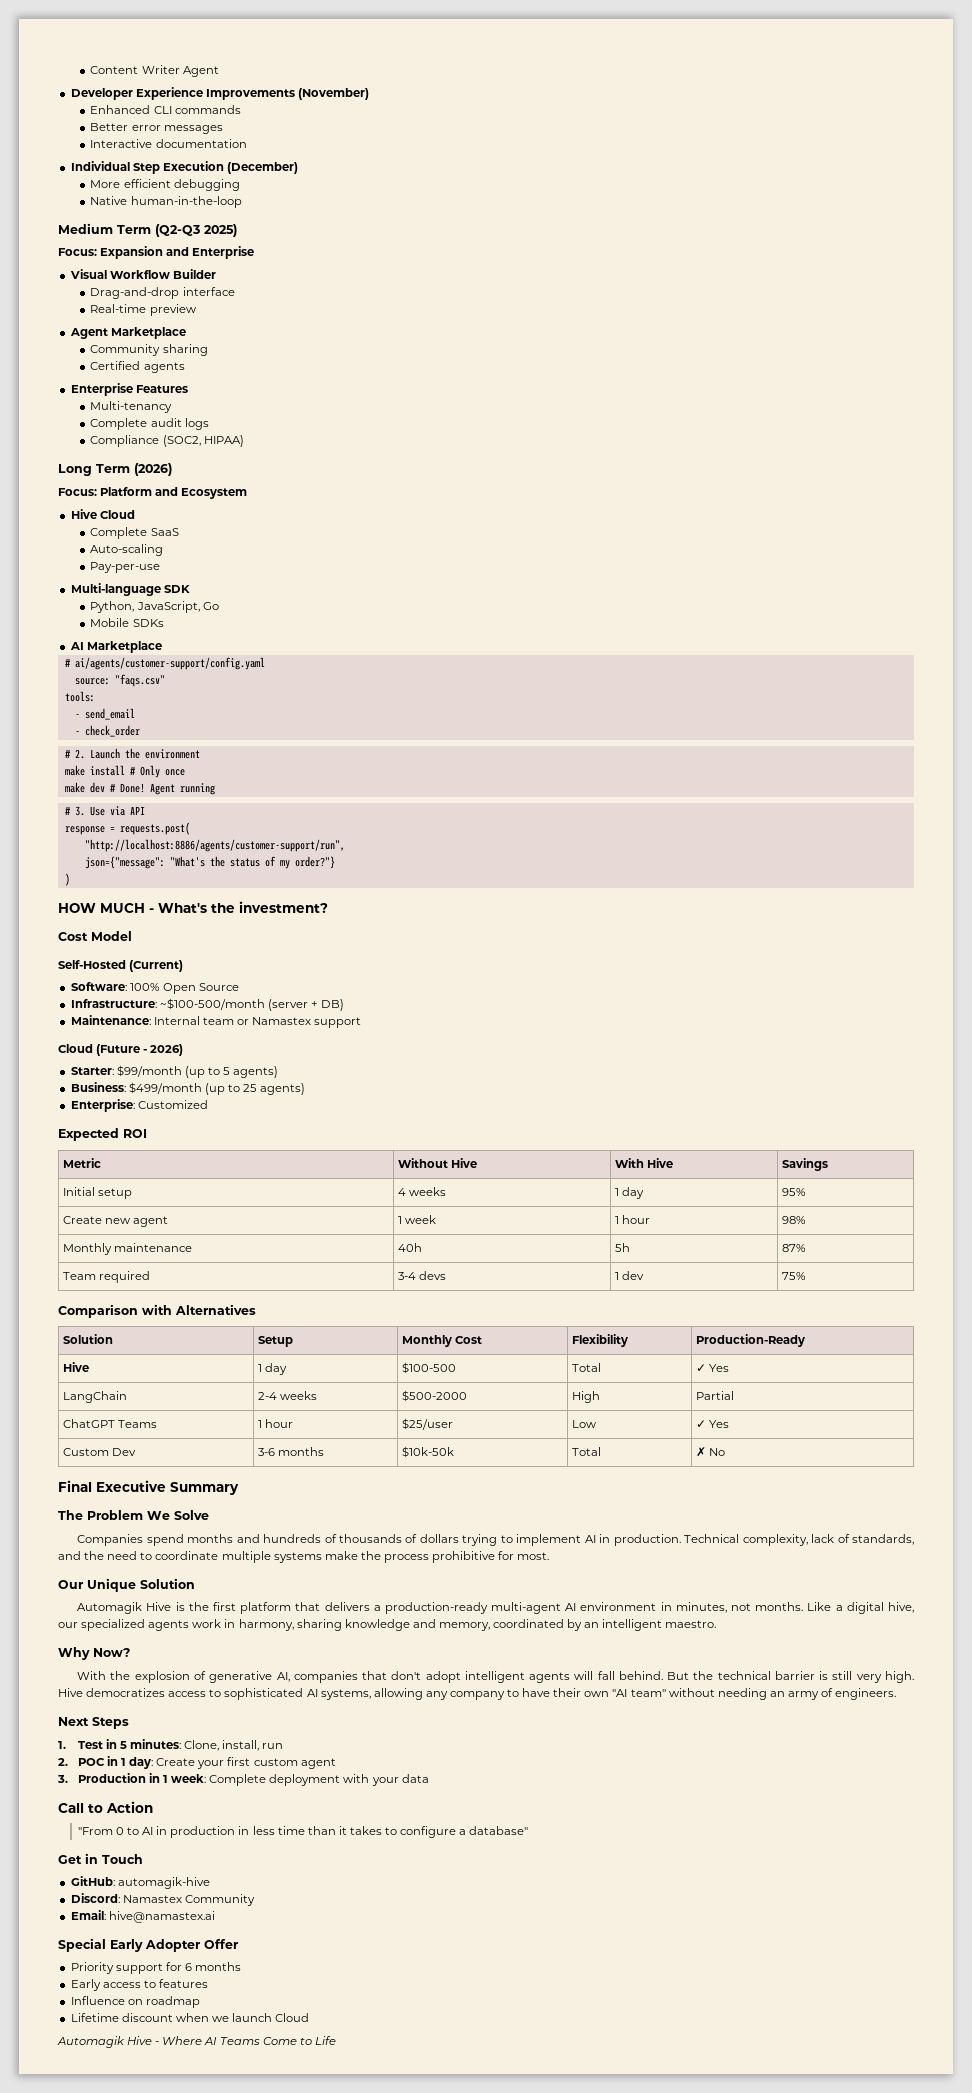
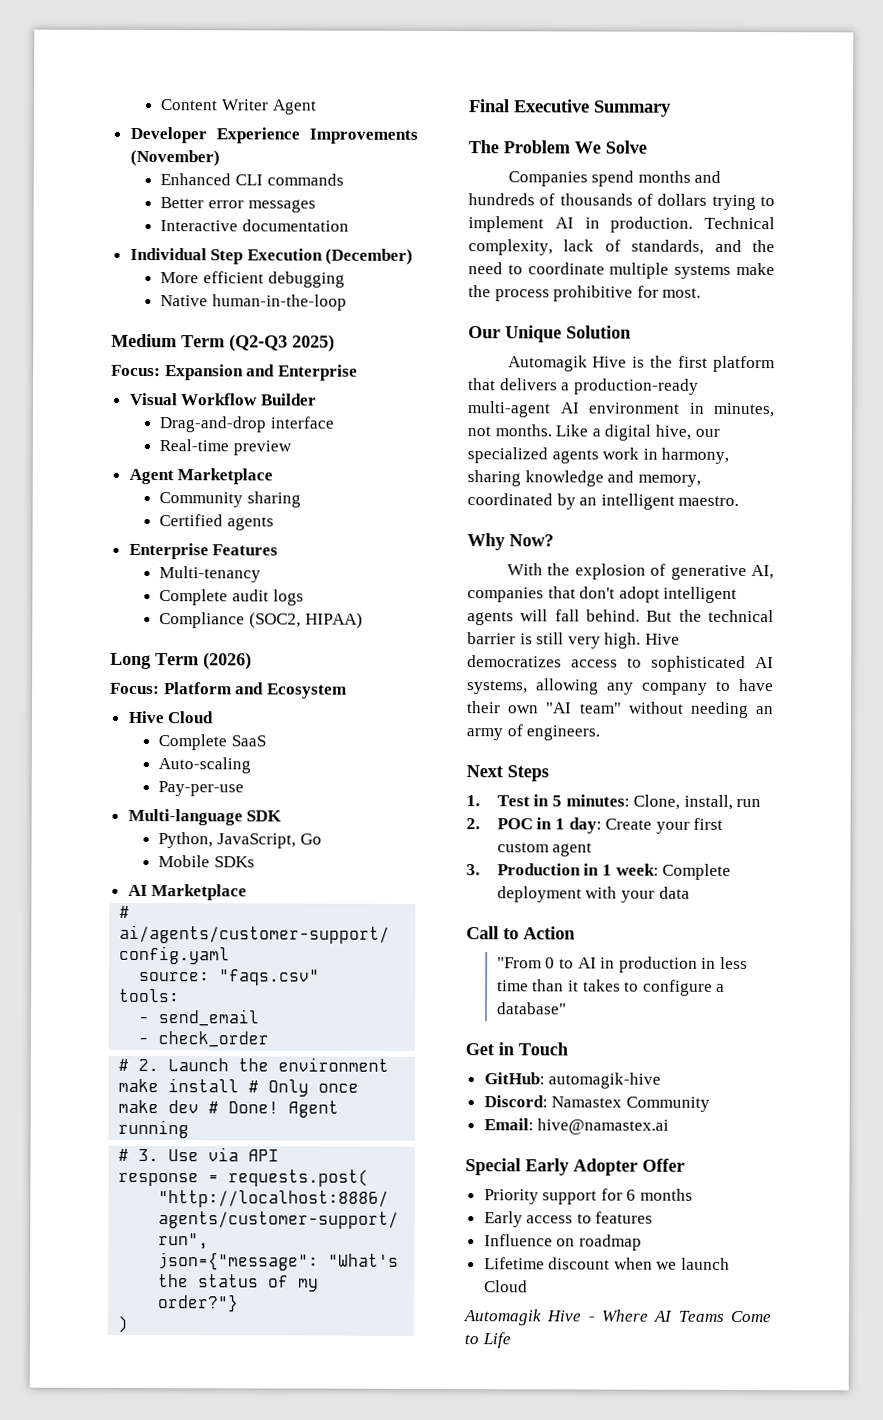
[58,901,328,913] [58,931,132,941] [58,960,184,972] [70,982,239,994] [70,998,345,1011] [70,1015,362,1028] [58,1044,184,1056] [70,1065,279,1078] [70,1082,306,1095] [70,1099,208,1112] [58,1128,147,1141] [62,1158,101,1168] [397,1158,478,1168] [614,1158,674,1168] [781,1158,828,1171] [62,1187,133,1199] [397,1187,447,1196] [614,1187,645,1199] [781,1188,806,1196] [62,1216,169,1227] [397,1215,437,1224] [614,1215,651,1224] [781,1216,806,1224] [62,1243,193,1255] [397,1243,422,1252] [614,1243,630,1252] [781,1244,806,1252] [62,1271,151,1283] [397,1271,447,1280] [614,1271,645,1280] [781,1272,806,1280] [58,1304,256,1318] [62,1334,113,1344] [257,1336,293,1347] [401,1335,483,1347] [571,1334,628,1347] [695,1334,805,1347] [62,1362,89,1372] [257,1363,288,1375] [401,1362,456,1374] [571,1363,601,1372] [695,1364,730,1372] [62,1391,127,1403] [257,1391,318,1400] [401,1390,467,1402] [571,1391,600,1403] [695,1391,734,1400] [62,1419,158,1428] [257,1419,294,1428] [401,1418,453,1430] [571,1420,597,1428] [695,1420,730,1428] [62,1448,137,1456] [257,1447,325,1456] [401,1446,454,1458] [571,1447,601,1456] [695,1447,726,1457] // HOW MUCH - What's the investment? // Cost Model // Self-Hosted (Current) // Software: 100% Open Source // Infrastructure: ~$100-500/month (server + DB) // Maintenance: Internal team or Namastex support // Cloud (Future - 2026) // Starter: $99/month (up to 5 agents) // Business: $499/month (up to 25 agents) // Enterprise: Customized // Expected ROI // Metric | Without Hive | With Hive | Savings // Initial setup | 4 weeks | 1 day | 95% // Create new agent | 1 week | 1 hour | 98% // Monthly maintenance | 40h | 5h | 87% // Team required | 3-4 devs | 1 dev | 75% // Comparison with Alternatives // Solution | Setup | Monthly Cost | Flexibility | Production-Ready // Hive | 1 day | $100-500 | Total | ✓ Yes // LangChain | 2-4 weeks | $500-2000 | High | Partial // ChatGPT Teams | 1 hour | $25/user | Low | ✓ Yes // Custom Dev | 3-6 months | $10k-50k | Total | ✗ No -> (129, 1324) none

